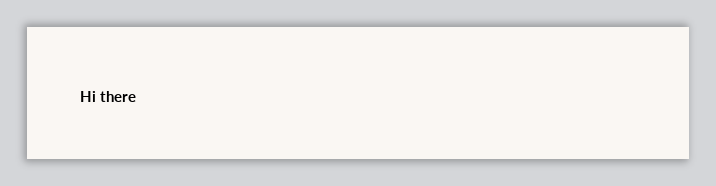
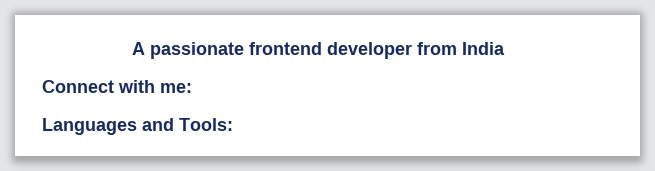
[80,91,137,102] Hi there -> [131,42,505,59] [42,80,192,93] [42,118,233,135] A passionate frontend developer from India // Connect with me: // Languages and Tools:

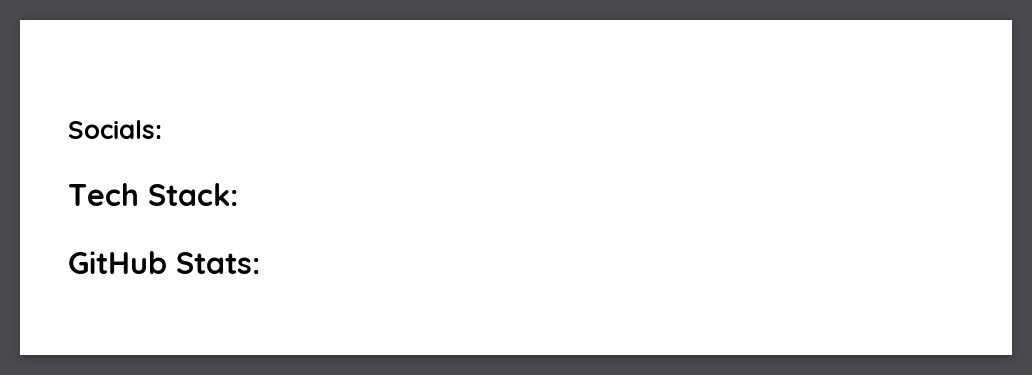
[131,42,505,59] [42,80,192,93] [42,118,233,135] A passionate frontend developer from India // Connect with me: // Languages and Tools: -> [68,120,162,139] [68,183,238,206] [68,251,260,274] Socials: // Tech Stack: // GitHub Stats:

